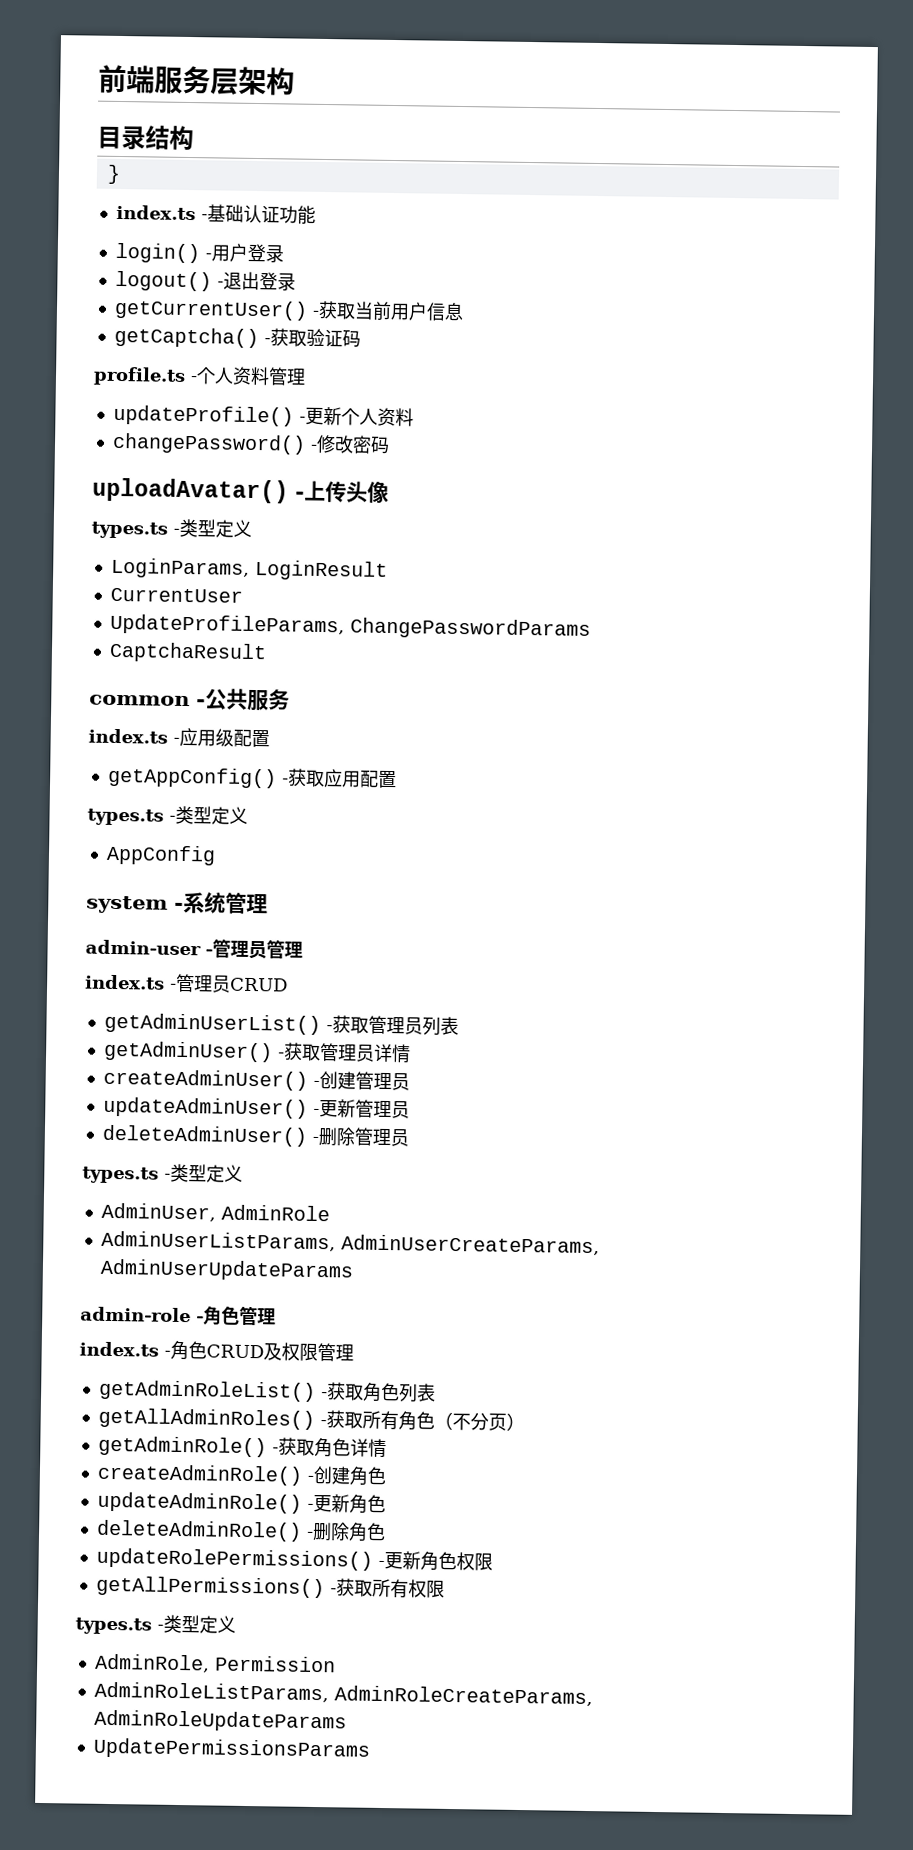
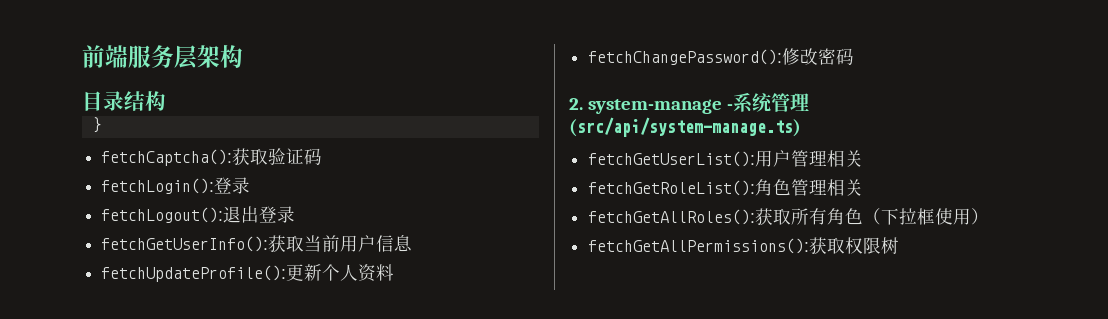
[115,204,316,225] [114,242,284,264] [114,270,224,292] index.ts -基础认证功能 // login() -用户登录 // logout() - -> [101,148,323,166] [101,177,251,194] [101,207,224,223] fetchCaptcha():获取验证码 // fetchLogin():登录 // fetchLogout():
[113,298,319,321] getCurrentUser() - -> [101,236,269,252] fetchGetUserInfo():
[113,326,361,349] [93,366,306,386] [112,404,306,427] getCaptcha() -获取验证码 // profile.ts -个人资料管理 // updateProfile() - -> [101,265,287,282] fetchUpdateProfile():
[111,432,318,455] changePassword() - -> [588,49,783,65] fetchChangePassword():
[92,477,389,504] [91,518,252,539] [110,557,388,581] [109,587,243,603] [109,613,591,640] [108,641,267,664] [89,688,290,712] [88,727,270,748] [107,766,397,789] [87,805,248,826] [105,844,216,866] [86,891,268,914] [85,938,303,960] [85,973,288,993] [103,1012,459,1036] [102,1040,411,1064] [102,1068,410,1091] [102,1096,410,1119] [101,1124,409,1147] [82,1163,243,1184] [100,1202,330,1222] [100,1230,600,1256] [99,1258,354,1282] [80,1305,276,1327] [79,1340,354,1362] [98,1379,436,1403] [97,1407,525,1432] [97,1435,387,1459] [96,1463,387,1486] [96,1491,386,1514] [95,1519,386,1542] [95,1547,493,1571] [95,1575,445,1599] [75,1614,236,1635] [94,1653,336,1673] [93,1681,593,1707] [93,1709,347,1733] [92,1737,371,1761] uploadAvatar() -上传头像 // types.ts -类型定义 // LoginParams, LoginResult // CurrentUser // UpdateProfileParams, ChangePasswordParams // CaptchaResult // common -公共服务 // index.ts -应用级配置 // getAppConfig() -获取应用配置 // types.ts -类型定义 // AppConfig // system -系统管理 // admin-user -管理员管理 // index.ts -管理员CRUD // getAdminUserList() -获取管理员列表 // getAdminUser() -获取管理员详情 // createAdminUser() -创建管理员 // updateAdminUser() -更新管理员 // deleteAdminUser() -删除管理员 // types.ts -类型定义 // AdminUser, AdminRole // AdminUserListParams, AdminUserCreateParams, AdminUserUpdateParams // admin-role -角色管理 // index.ts -角色CRUD及权限管理 // getAdminRoleList() -获取角色列表 // getAllAdminRoles() -获取所有角色（不分页） // getAdminRole() -获取角色详情 // createAdminRole() -创建角色 // updateAdminRole() -更新角色 // deleteAdminRole() -删除角色 // updateRolePermissions() -更新角色权限 // getAllPermissions() -获取所有权限 // types.ts -类型定义 // AdminRole, Permission // AdminRoleListParams, AdminRoleCreateParams, AdminRoleUpdateParams // UpdatePermissionsParams -> [569,92,810,114] [569,117,801,137] [588,150,864,167] [588,179,864,196] [588,208,990,225] [588,237,900,254] 2. system-manage -系统管理(src/api/system-manage.ts) // fetchGetUserList():用户管理相关 // fetchGetRoleList():角色管理相关 // fetchGetAllRoles():获取所有角色（下拉框使用） // fetchGetAllPermissions():获取权限树

